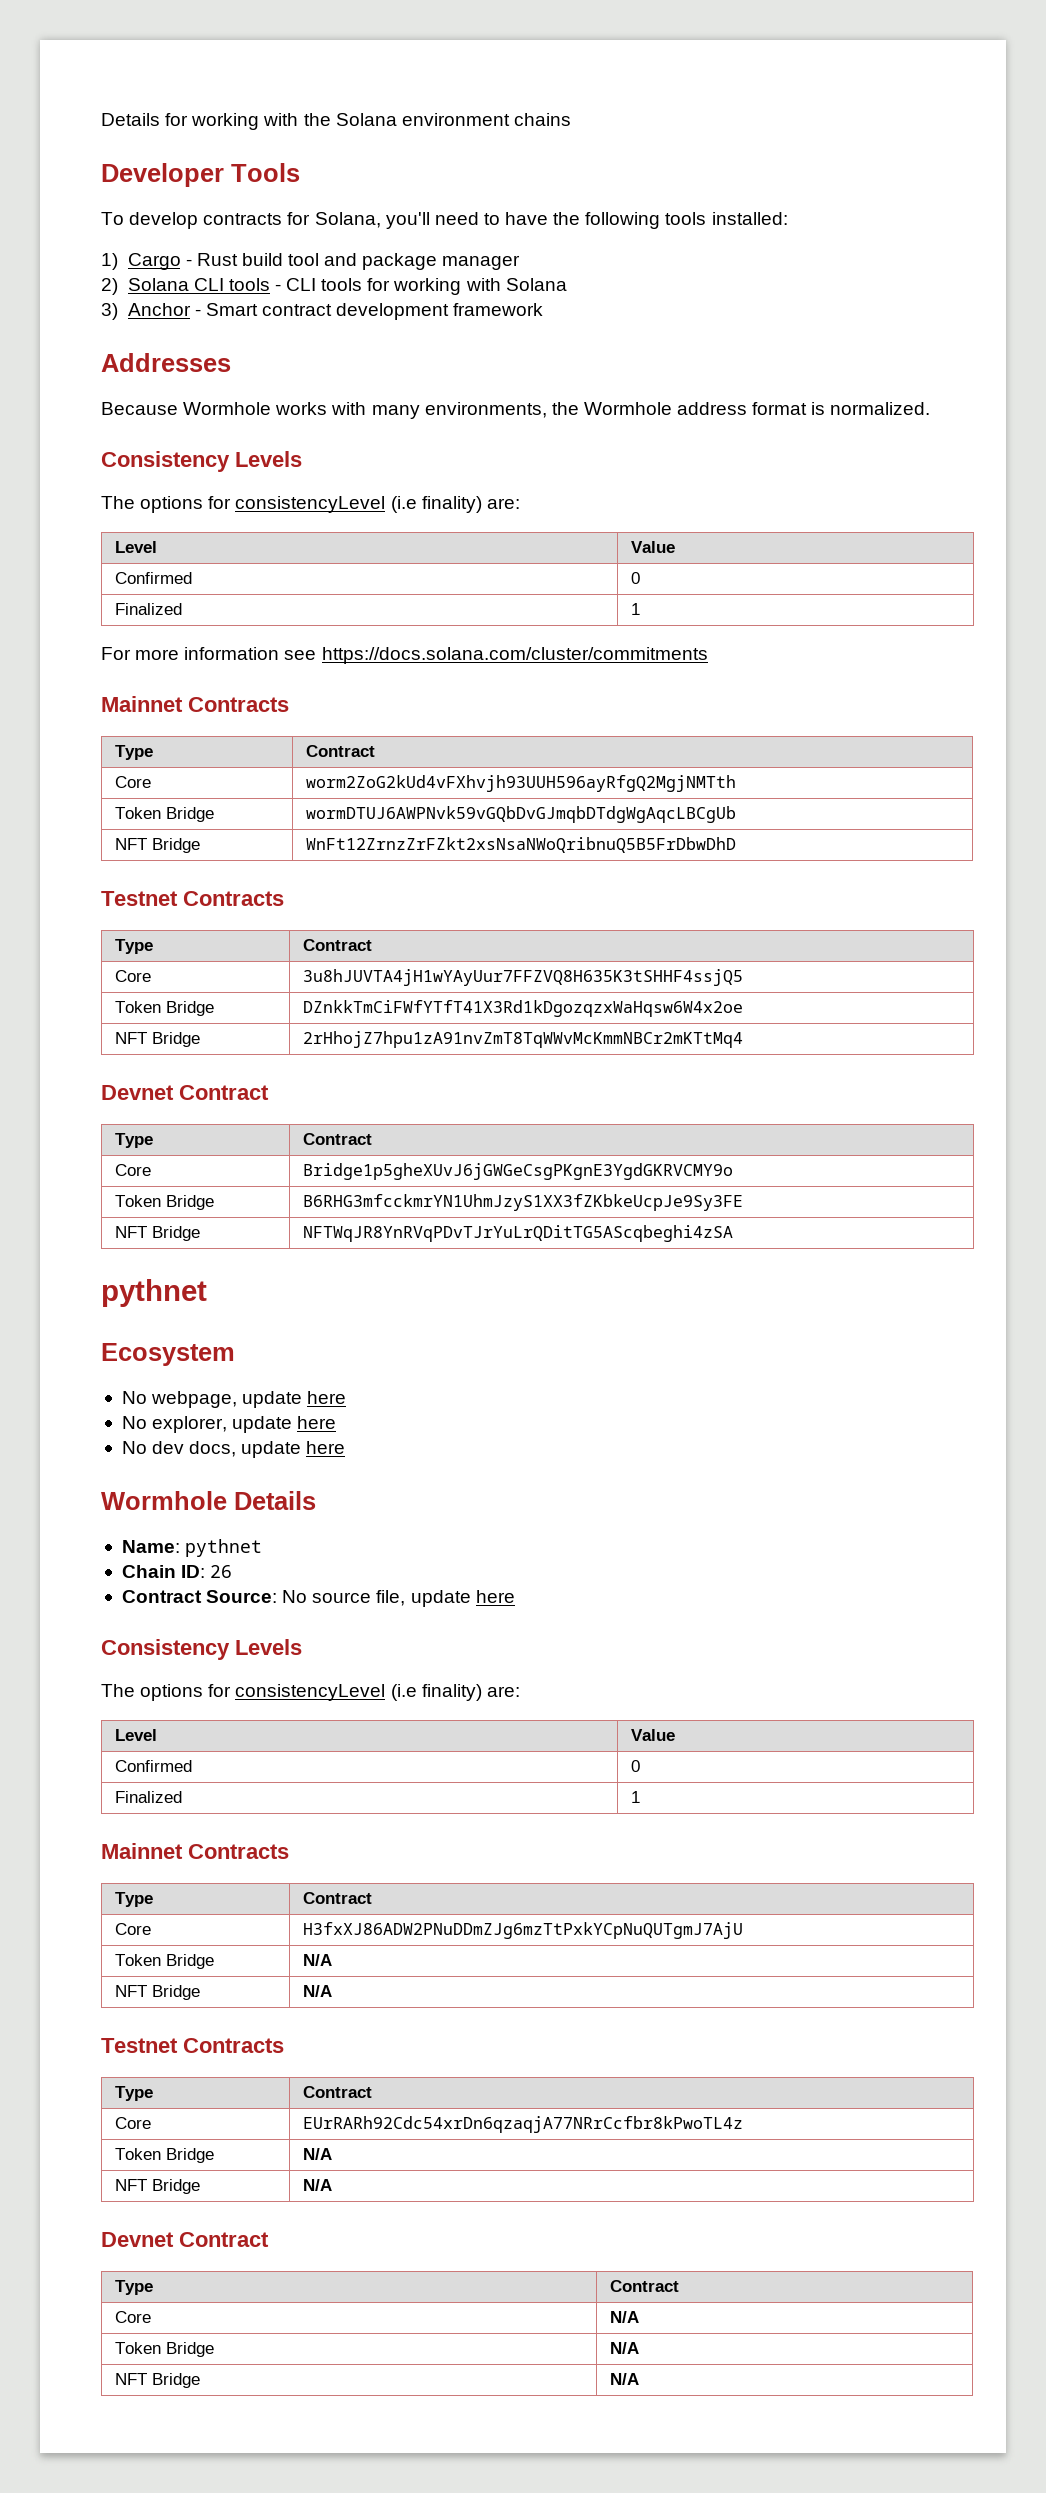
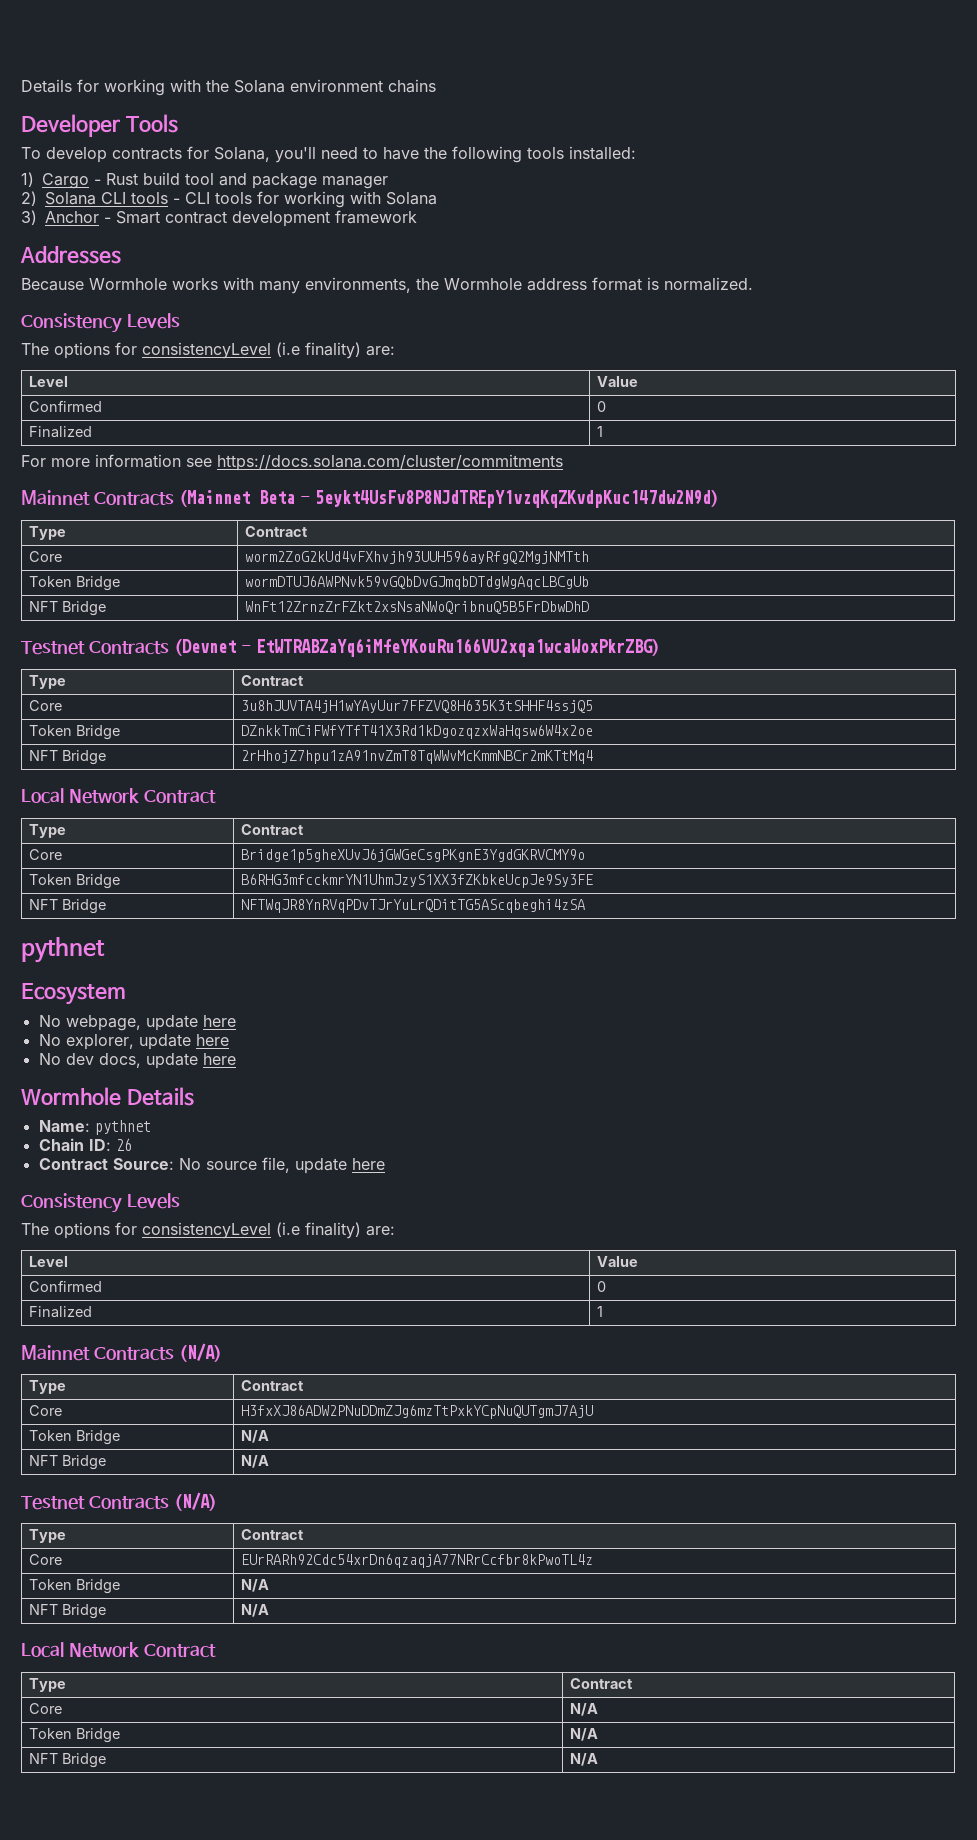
(289, 704) none -> [178,490,720,508] (Mainnet Beta - 5eykt4UsFv8P8NJdTREpY1vzqKqZKvdpKuc147dw2N9d)
(284, 898) none -> [173,638,661,657] (Devnet - EtWTRABZaYq6iMfeYKouRu166VU2xqa1wcaWoxPkrZBG)
[101,1085,174,1100] Devnet -> [21,788,139,804] Local Network
(289, 1851) none -> [178,1343,222,1362] (N/A)
(284, 2045) none -> [173,1492,217,1511] (N/A)
[101,2232,174,2247] Devnet -> [21,1642,139,1658] Local Network

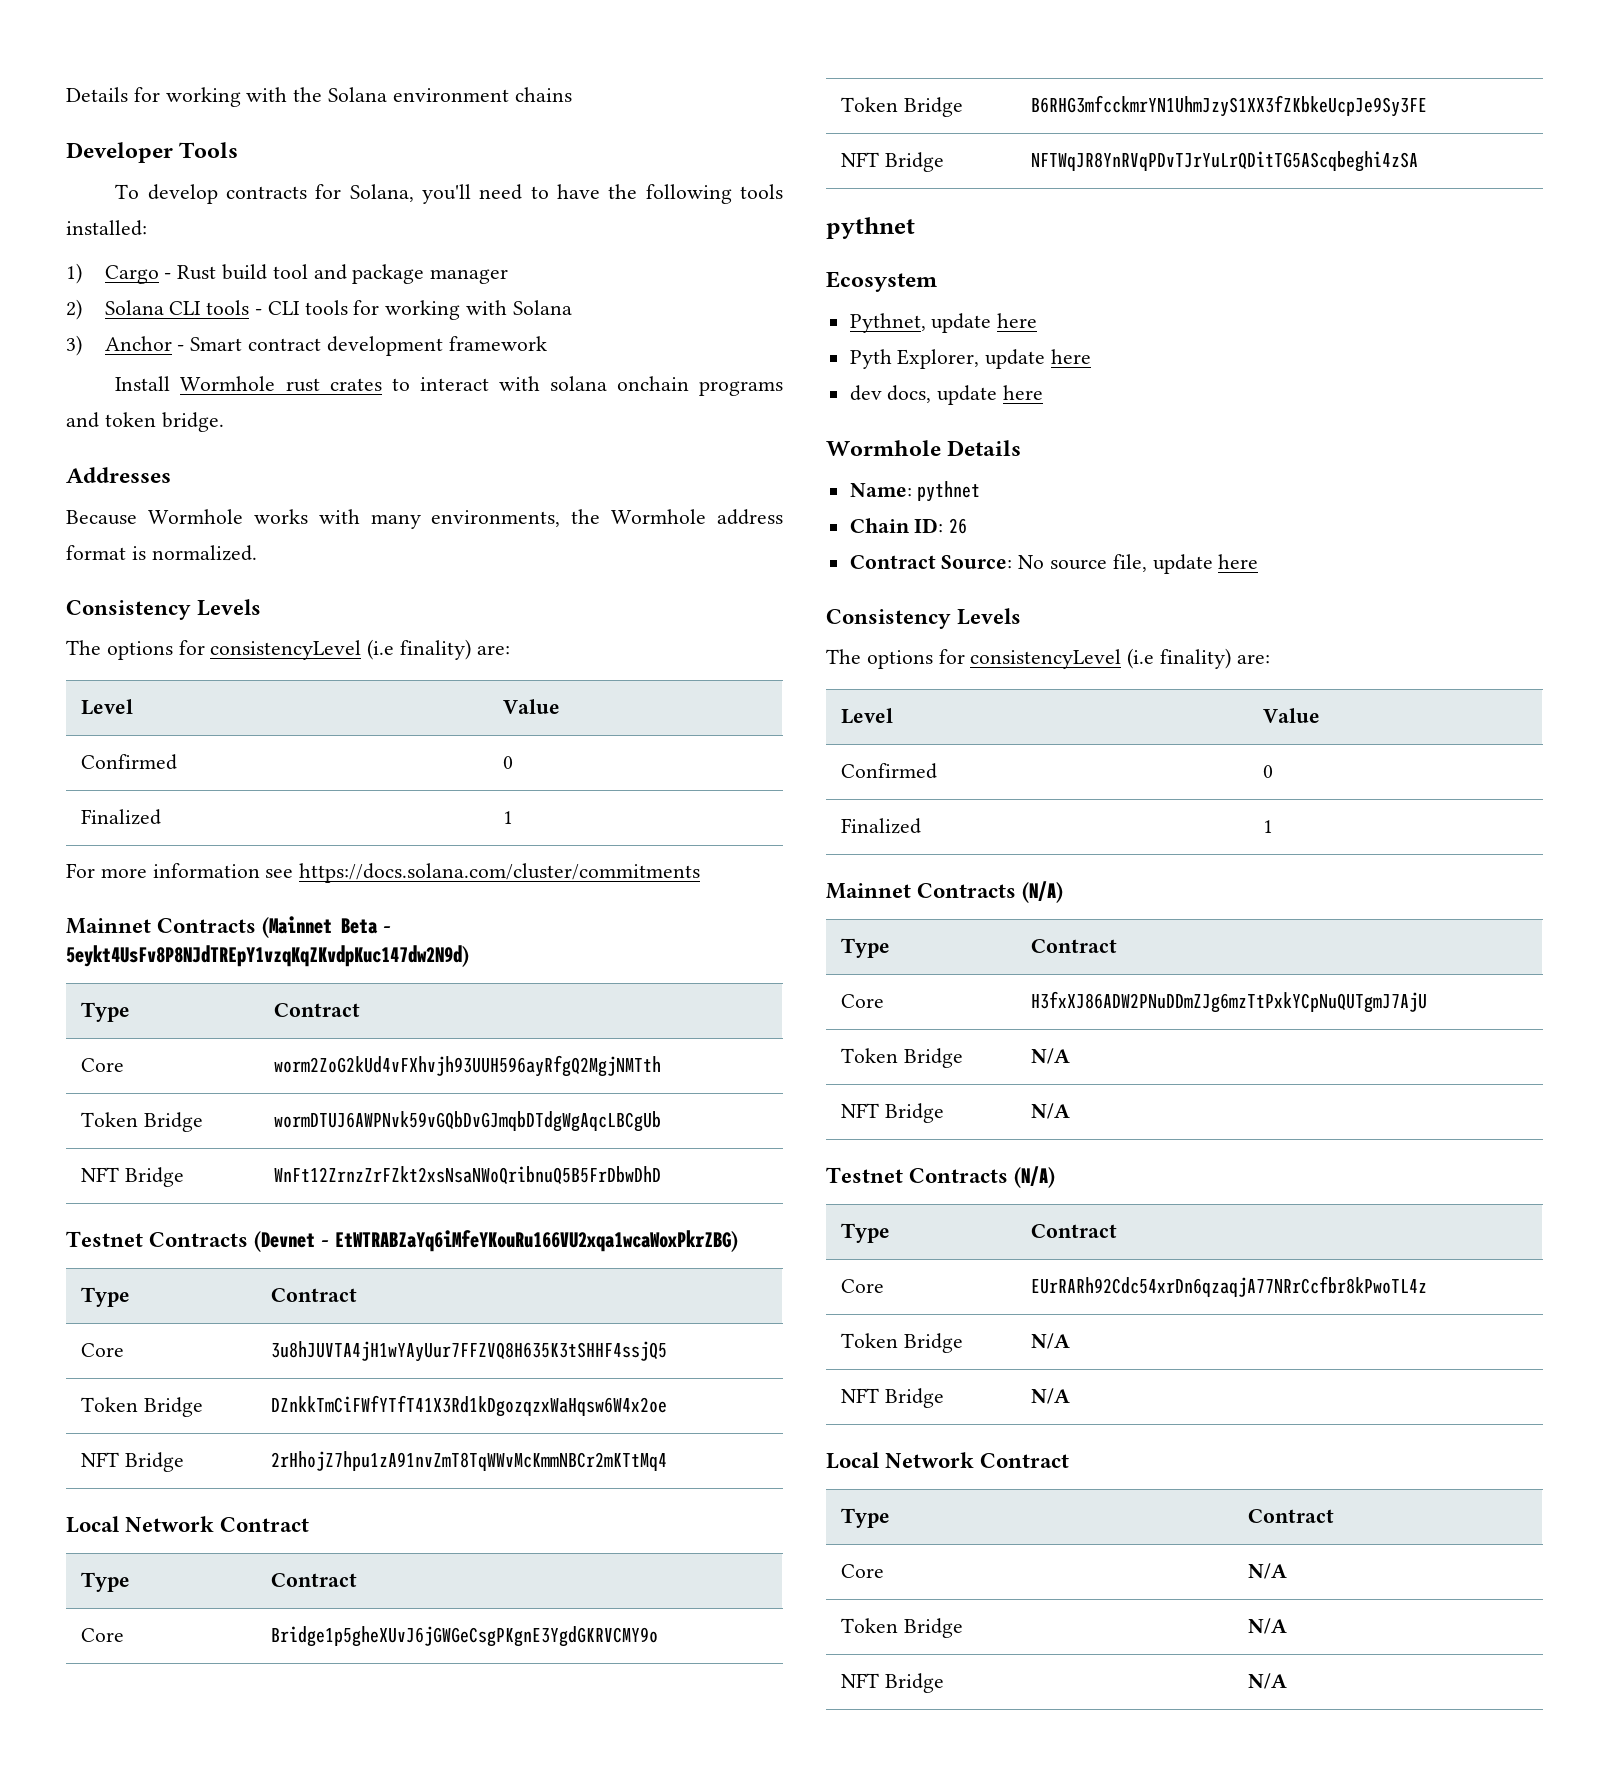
(417, 217) none -> [115,376,783,396] [66,412,224,432] // Install Wormhole rust crates to interact with solana onchain programs and token bridge.
[38,1015,236,1031] [38,1034,229,1050] [38,1053,61,1065] No webpage, update here // No explorer, update here // No -> [849,313,1038,333] [849,349,1092,369] Pythnet, update here // Pyth Explorer, update here //

